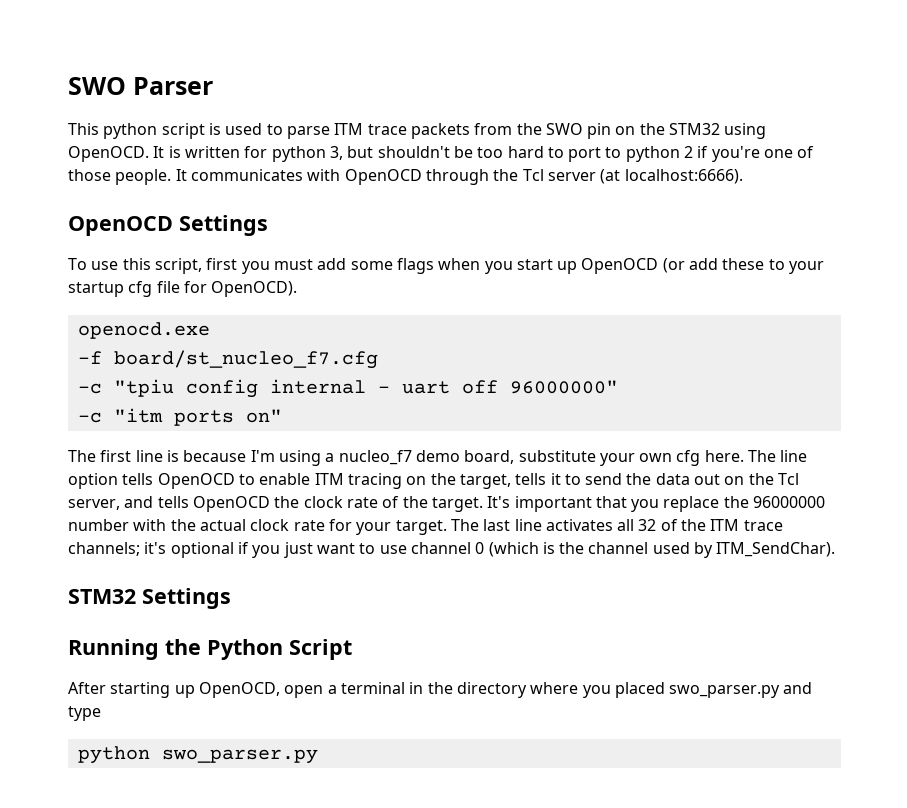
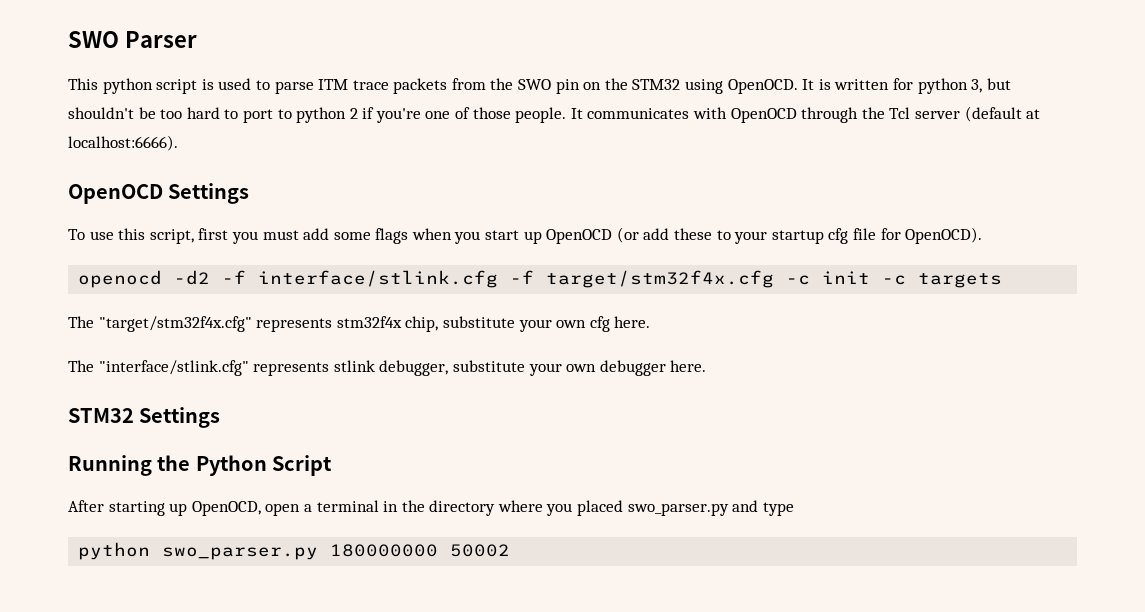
[600,169,621,184] (at -> [964,106,1041,122] (default at
[77,322,210,339] [77,350,378,369] [77,379,618,398] [77,408,282,426] [68,450,515,466] openocd.exe // -f board/st_nucleo_f7.cfg // -c "tpiu config internal - uart off 96000000" // -c "itm ports on" // The first line is because I'm using a nucleo_f7 demo board, -> [78,270,1003,288] [68,316,439,332] openocd -d2 -f interface/stlink.cfg -f target/stm32f4x.cfg -c init -c targets // The "target/stm32f4x.cfg" represents stm32f4x chip,
[748,450,808,462] [68,473,800,489] [68,496,826,512] [68,519,783,535] [68,542,836,558] The line option tells OpenOCD to enable ITM tracing on the target, tells it to send the data out on the Tcl server, and tells OpenOCD the clock rate of the target. It's important that you replace the 96000000 number with the actual clock rate for your target. The last line activates all 32 of the ITM trace channels; it's optional if you just want to use channel 0 (which is the channel used by ITM_SendChar). -> [68,360,707,376] // The "interface/stlink.cfg" represents stlink debugger, substitute your own debugger here.
(318, 756) none -> [330,544,511,557] 180000000 50002

